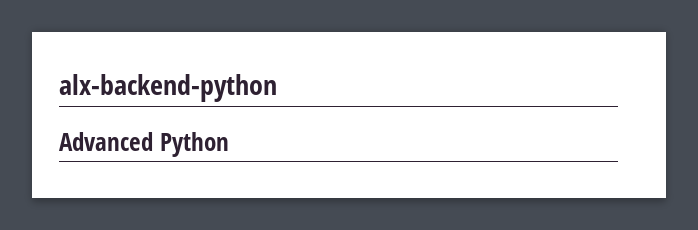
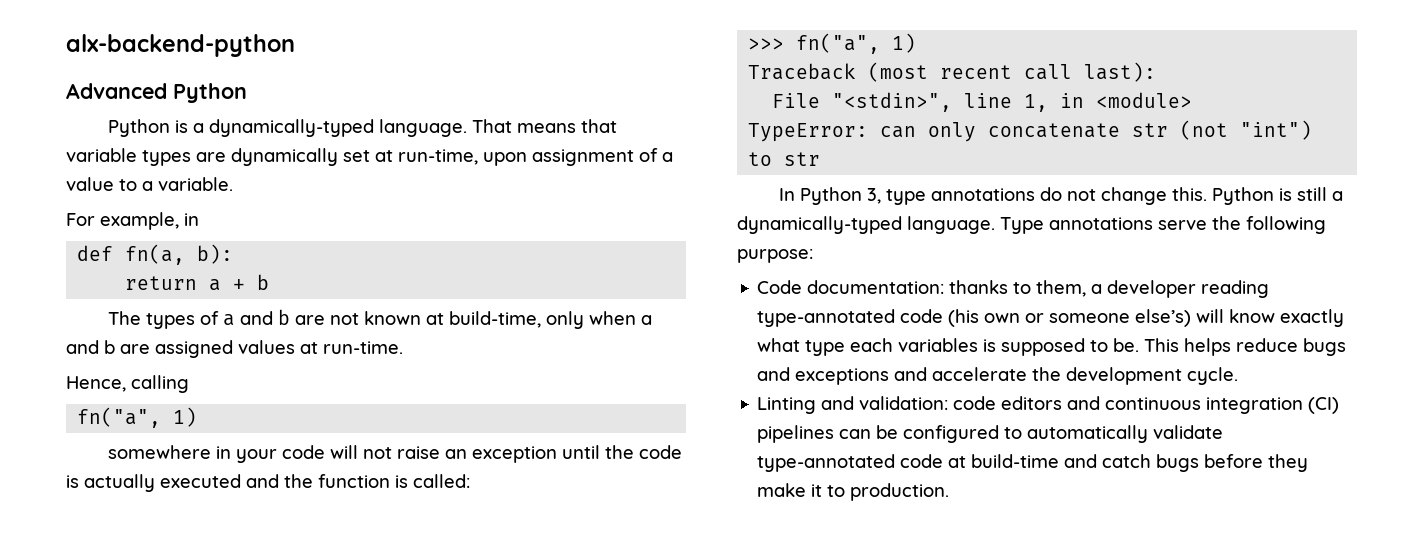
(229, 144) none -> [108,119,618,137] [66,148,673,166] [66,177,233,191] [66,212,199,230] [77,244,234,265] [125,274,270,291] [108,309,653,329] [66,340,403,358] [66,375,189,393] [77,407,198,428] [108,445,683,463] [66,474,470,492] [748,33,917,54] [748,62,1157,82] [772,92,1193,112] [748,120,1313,142] [748,152,821,166] [779,187,1344,205] [737,216,1326,234] [737,249,813,263] [757,280,1270,298] [757,309,1345,327] [757,338,1347,356] [757,367,1239,385] [757,396,1340,414] [757,425,1224,443] [757,454,1309,472] [757,483,950,501] // Python is a dynamically-typed language. That means that variable types are dynamically set at run-time, upon assignment of a value to a variable. // For example, in // def fn(a, b): // return a + b // The types of a and b are not known at build-time, only when a and b are assigned values at run-time. // Hence, calling // fn("a", 1) // somewhere in your code will not raise an exception until the code is actually executed and the function is called: // >>> fn("a", 1) // Traceback (most recent call last): // File "<stdin>", line 1, in <module> // TypeError: can only concatenate str (not "int") to str // In Python 3, type annotations do not change this. Python is still a dynamically-typed language. Type annotations serve the following purpose: // Code documentation: thanks to them, a developer reading type-annotated code (his own or someone else’s) will know exactly what type each variables is supposed to be. This helps reduce bugs and exceptions and accelerate the development cycle. // Linting and validation: code editors and continuous integration (CI) pipelines can be configured to automatically validate type-annotated code at build-time and catch bugs before they make it to production.

